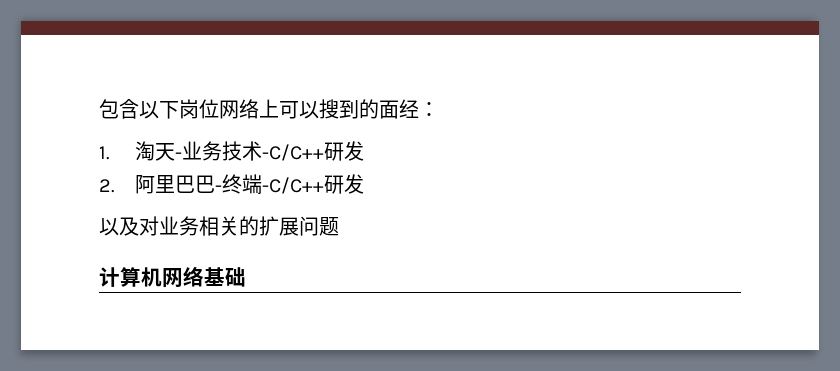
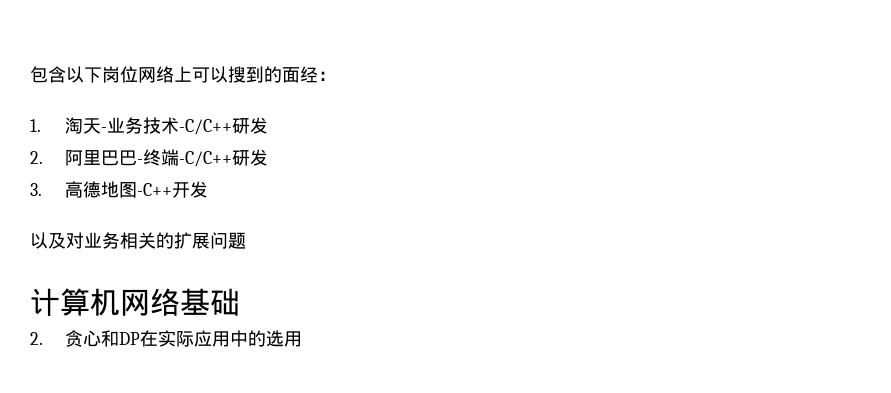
(364, 184) none -> [30,181,209,198] // 3.高德地图-C++开发
(246, 277) none -> [30,330,303,347] // 2.贪心和DP在实际应用中的选用

